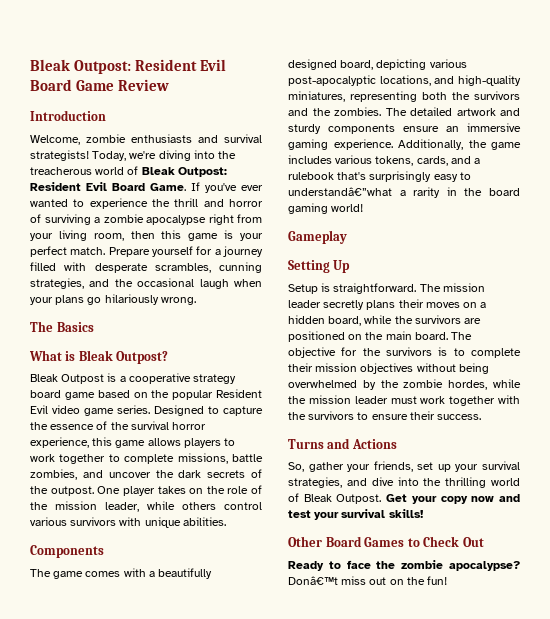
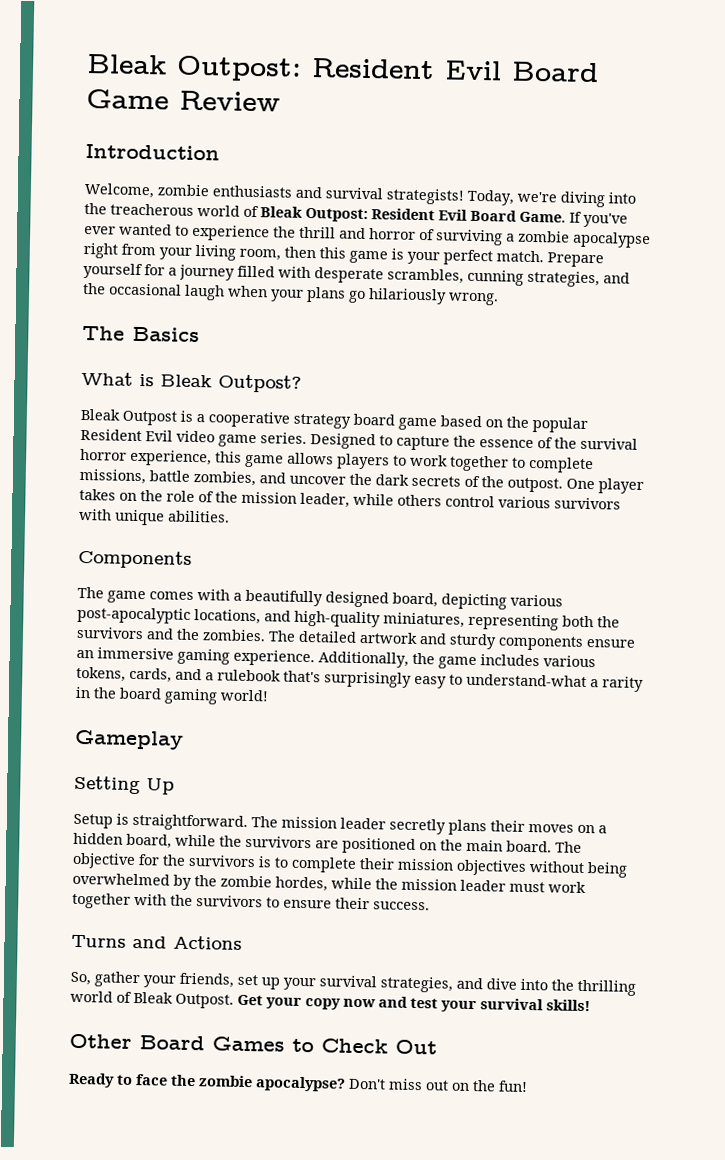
[288,187,392,196] understandâ€”what -> [466,673,587,687] understand-what
[288,576,338,585] Donâ€™t -> [348,1078,386,1090] Don't

